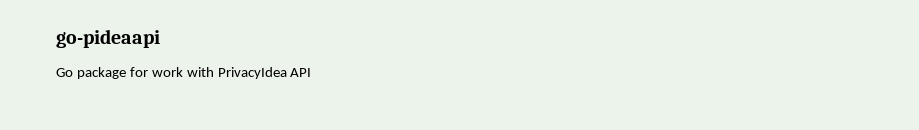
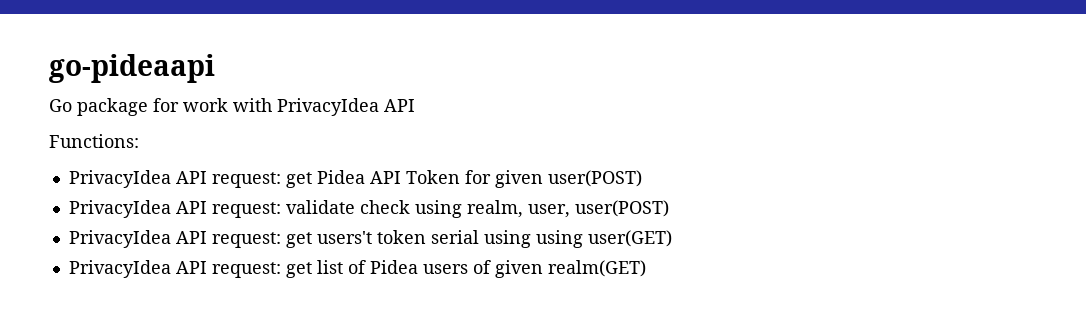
(312, 72) none -> [49,134,139,148] [68,170,642,188] [68,200,669,218] [68,230,672,248] [68,260,646,278] // Functions: // PrivacyIdea API request: get Pidea API Token for given user(POST) // PrivacyIdea API request: validate check using realm, user, user(POST) // PrivacyIdea API request: get users't token serial using using user(GET) // PrivacyIdea API request: get list of Pidea users of given realm(GET)

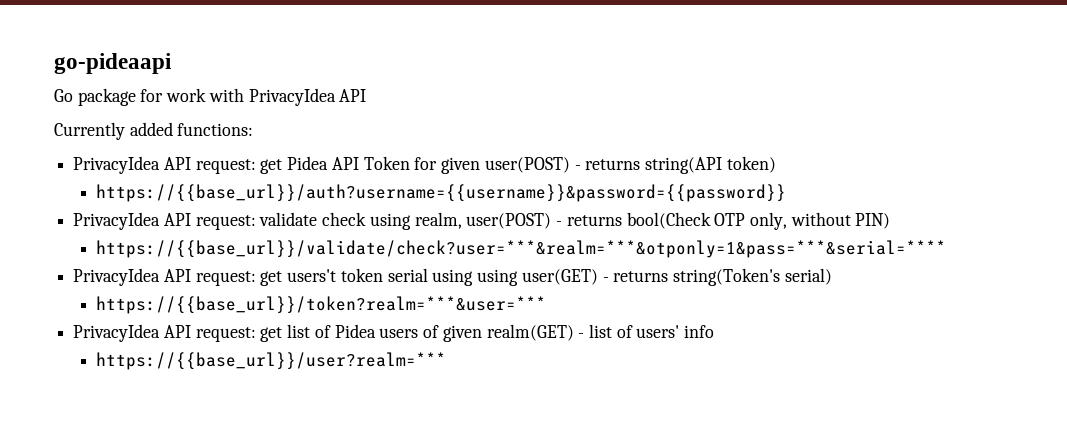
[49,134,139,148] Functions: -> [54,122,254,140] Currently added functions:
(642, 178) none -> [574,156,776,174] [96,184,787,202] - returns string(API token) // https://{{base_url}}/auth?username={{username}}&password={{password}}
[527,200,669,218] user, user(POST) -> [466,212,891,230] [96,240,947,258] user(POST) - returns bool(Check OTP only, without PIN) // https://{{base_url}}/validate/check?user=***&realm=***&otponly=1&pass=***&serial=****
(672, 238) none -> [602,268,832,286] [96,296,547,314] - returns string(Token's serial) // https://{{base_url}}/token?realm=***&user=***
(646, 268) none -> [578,324,715,338] [96,352,447,370] - list of users' info // https://{{base_url}}/user?realm=***

